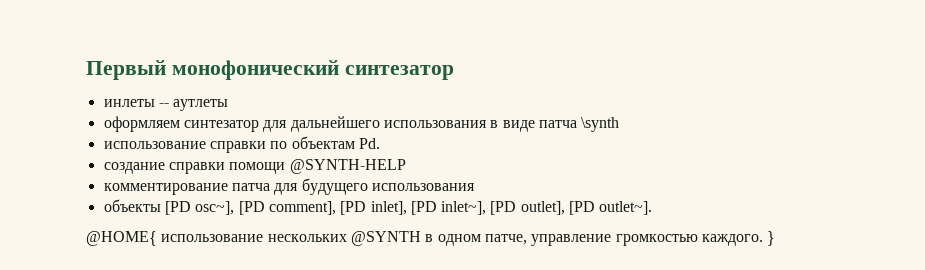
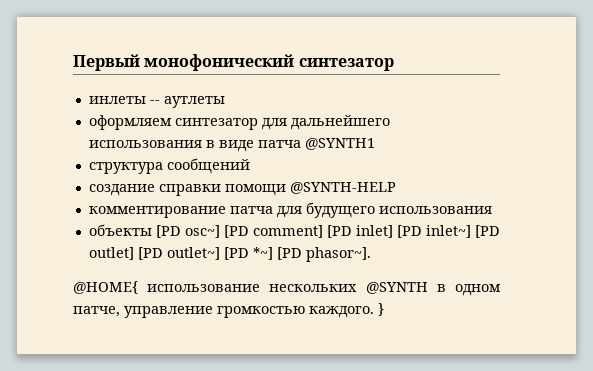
[581,117,620,132] [103,136,380,153] \synth // использование справки по объектам Pd. -> [304,138,375,150] [88,158,250,174] @SYNTH1 // структура сообщений
[195,201,653,215] osc~], [PD comment], [PD inlet], [PD inlet~], [PD outlet], [PD outlet~]. -> [184,225,500,238] [88,247,371,262] osc~] [PD comment] [PD inlet] [PD inlet~] [PD outlet] [PD outlet~] [PD *~] [PD phasor~].

